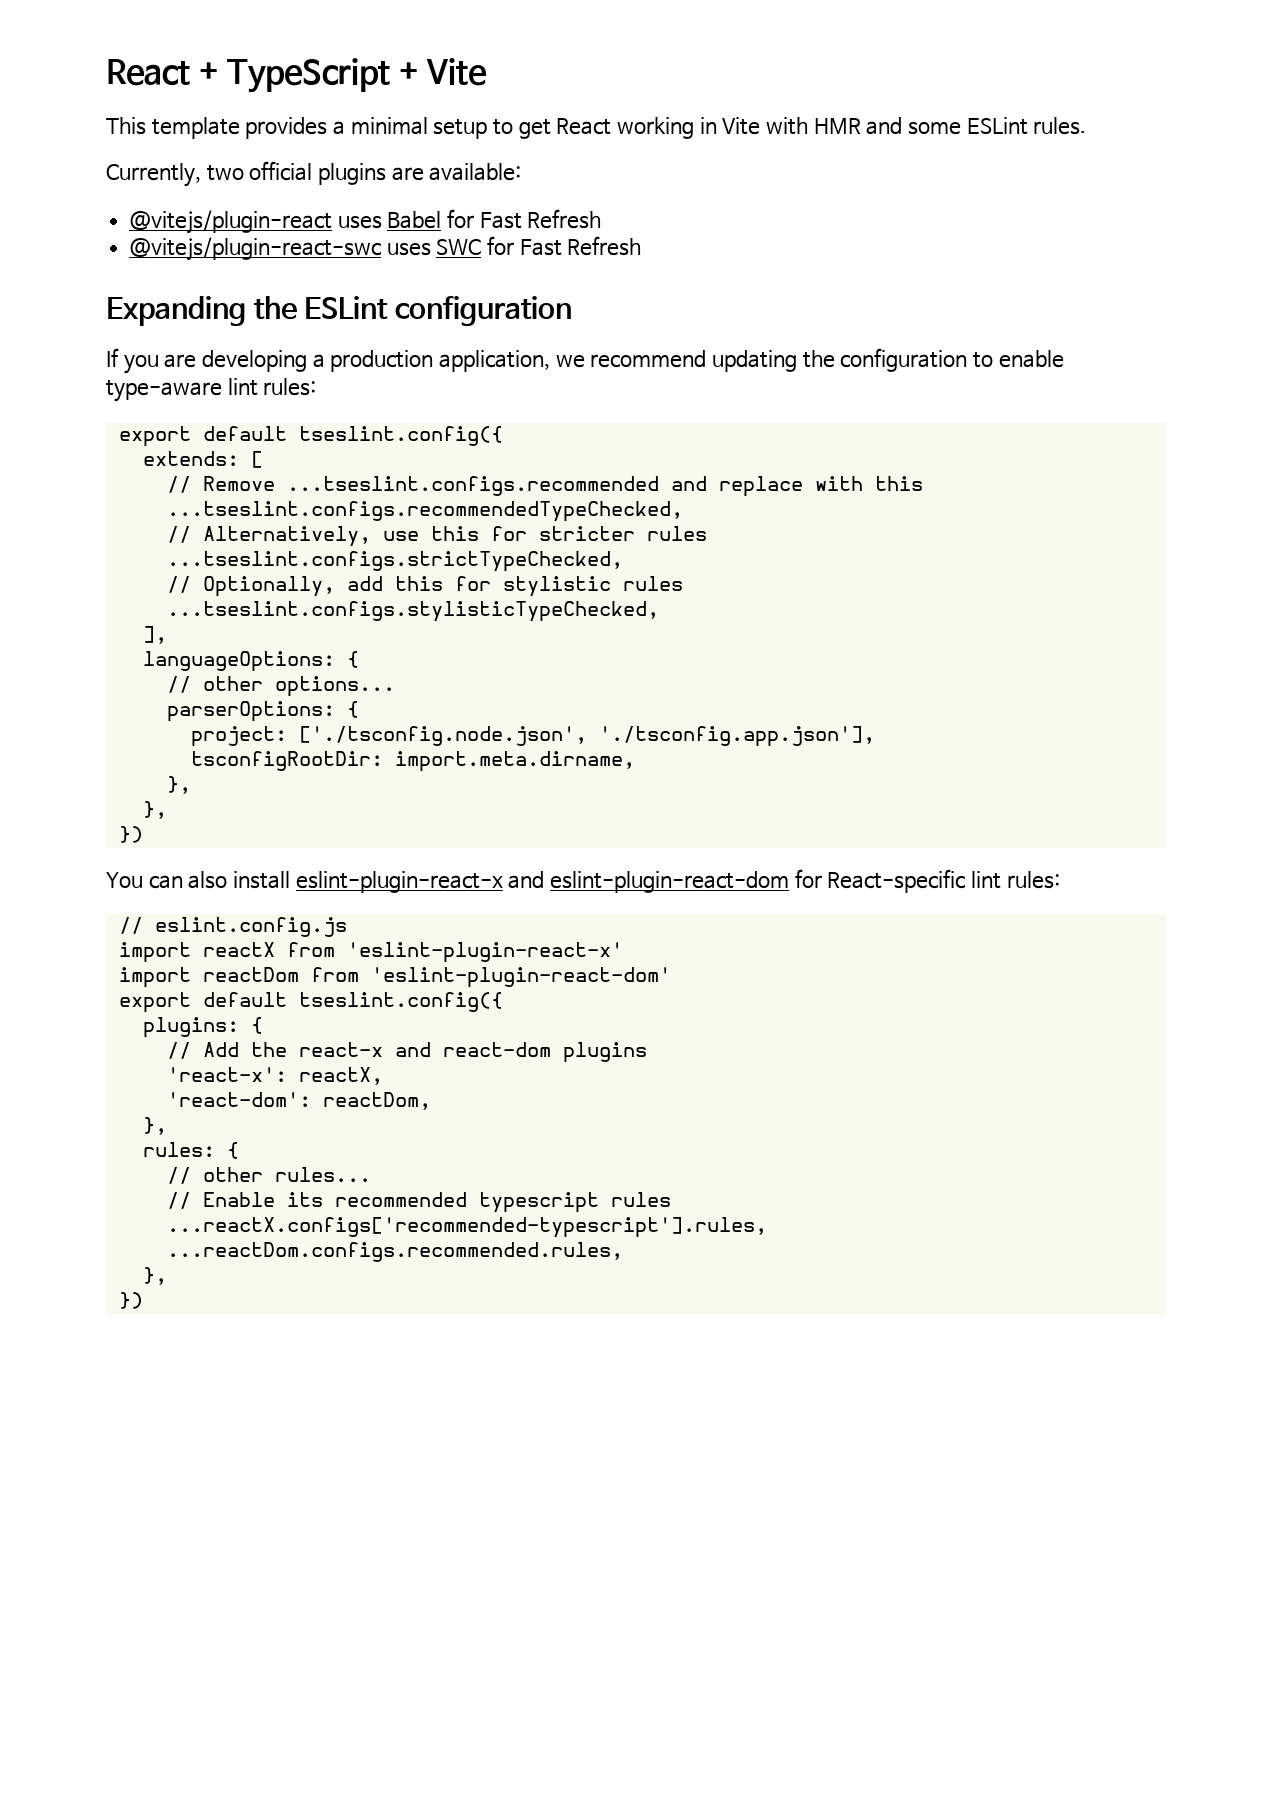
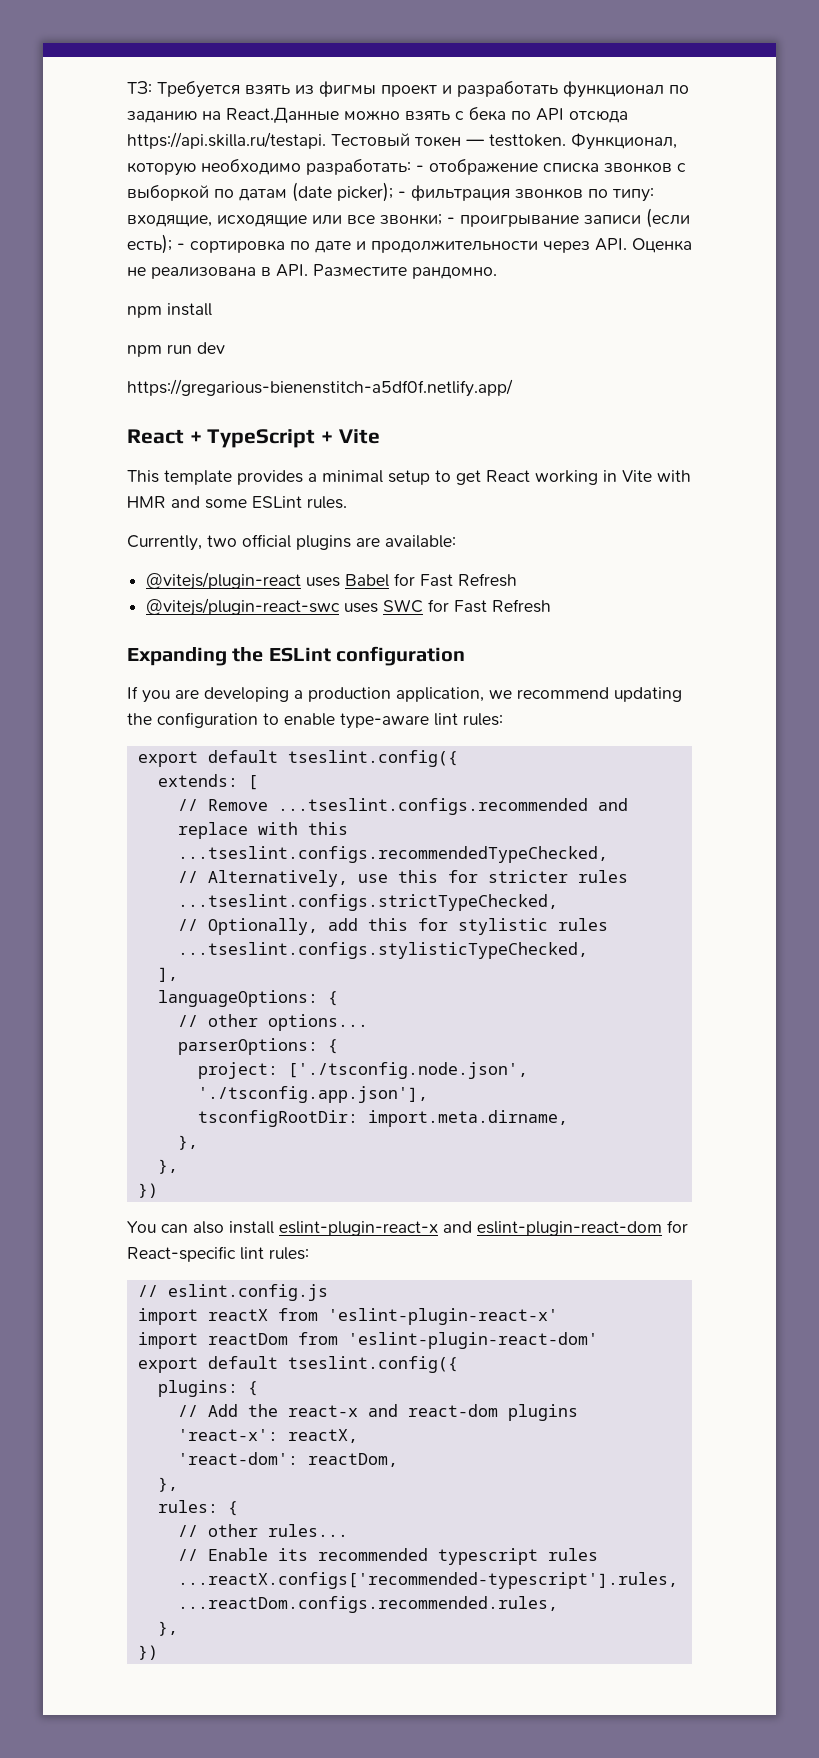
(106, 72) none -> [127,80,689,98] [127,106,628,123] [127,132,677,150] [127,158,686,176] [127,182,654,202] [127,208,690,228] [127,234,692,254] [127,264,497,279] [127,303,212,318] [127,342,225,357] [127,379,513,397] ТЗ: Требуется взять из фигмы проект и разработать функционал по заданию на React.Данные можно взять с бека по API отсюда https://api.skilla.ru/testapi. Тестовый токен — testtoken. Функционал, которую необходимо разработать: - отображение списка звонков с выборкой по датам (date picker); - фильтрация звонков по типу: входящие, исходящие или все звонки; - проигрывание записи (если есть); - сортировка по дате и продолжительности через API. Оценка не реализована в API. Разместите рандомно. // npm install // npm run dev // https://gregarious-bienenstitch-a5df0f.netlify.app/ //

